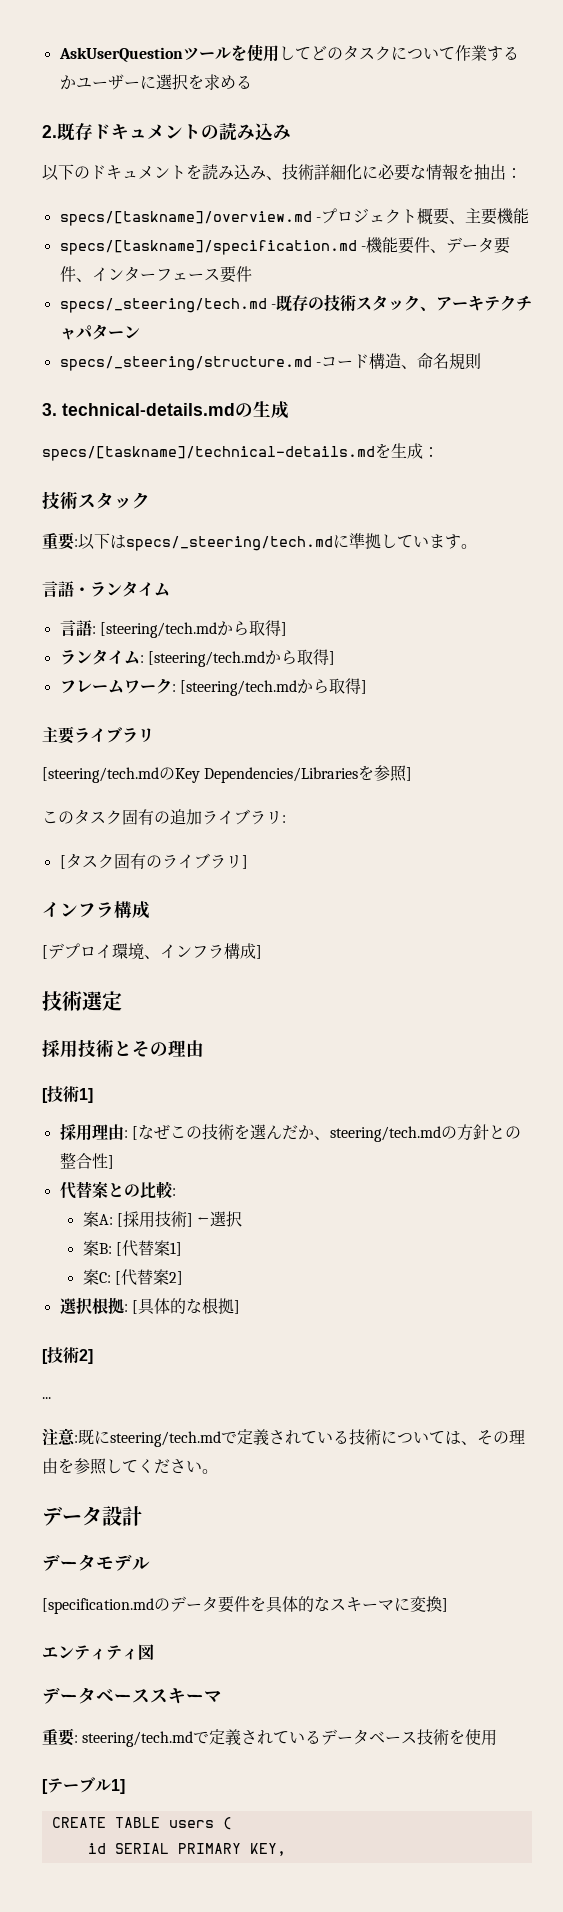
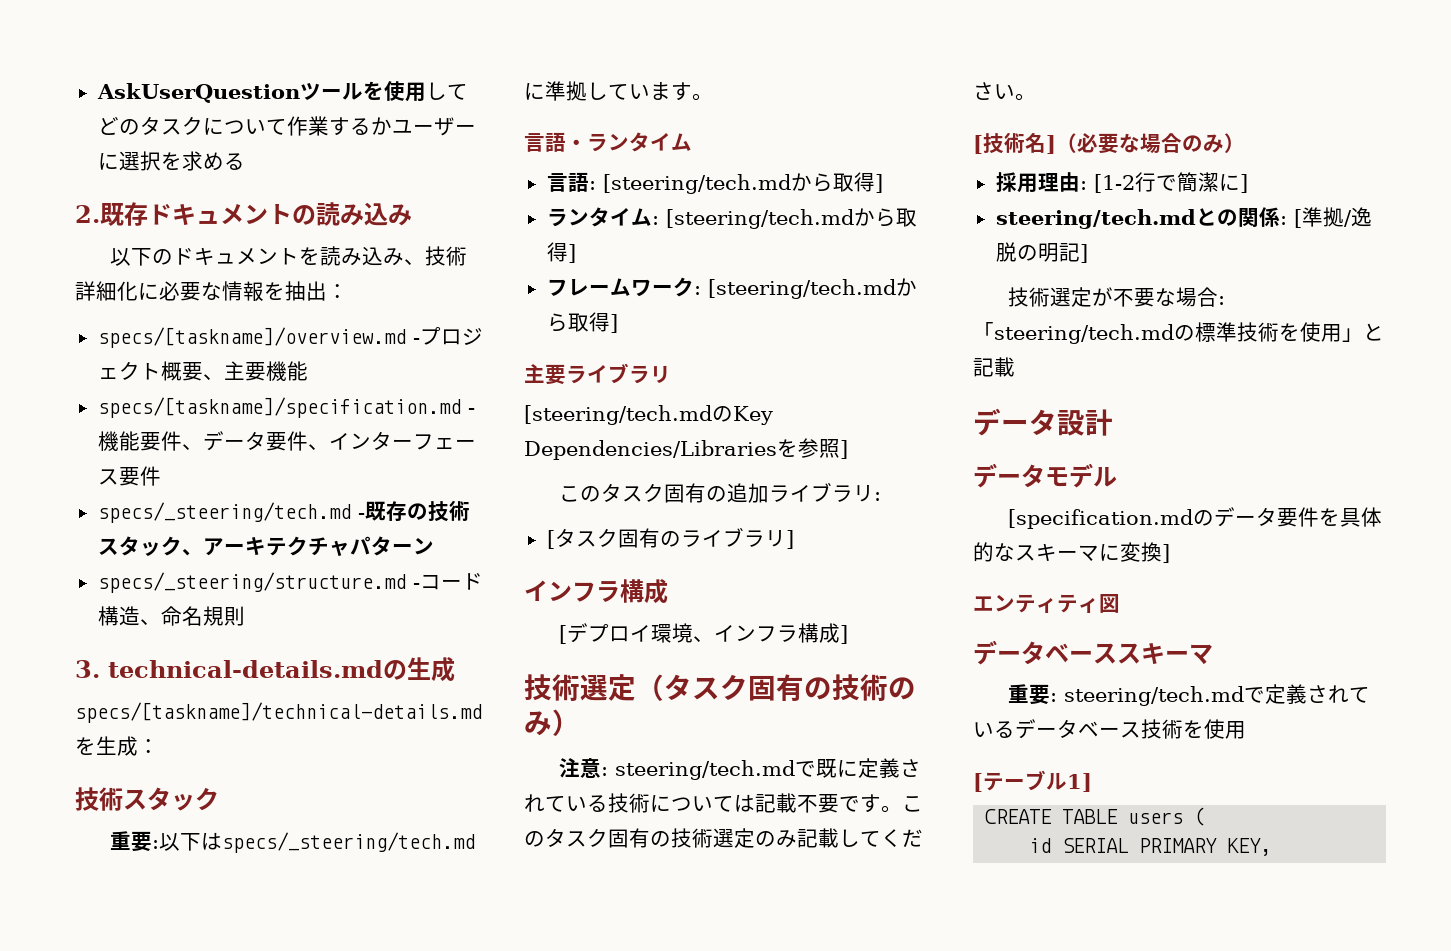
[42,1039,204,1058] [42,1085,93,1103] [59,1124,521,1142] [59,1152,114,1169] [59,1181,176,1199] [82,1211,243,1228] [82,1240,182,1257] [82,1269,183,1286] [59,1297,240,1315] [42,1346,93,1364] [42,1397,51,1399] // 採用技術とその理由 // [技術1] // 採用理由: [なぜこの技術を選んだか、steering/tech.mdの方針との整合性] // 代替案との比較: // 案A: [採用技術] ←選択 // 案B: [代替案1] // 案C: [代替案2] // 選択根拠: [具体的な根拠] // [技術2] // ... -> [636,674,916,701] [524,709,580,736] （タスク固有の技術のみ）
[78,1429,237,1447] 既にsteering/tech.mdで -> [615,759,859,780] steering/tech.mdで既に
[461,1429,525,1445] [42,1458,218,1475] 、その理由を参照してください。 -> [755,793,923,813] [524,828,923,848] [973,82,1036,101] [973,132,1245,154] [995,172,1248,193] [995,207,1372,229] [995,242,1088,263] [1008,287,1226,307] [973,322,1384,344] [973,357,1015,377] 記載不要です。このタスク固有の技術選定のみ記載してください。 // [技術名]（必要な場合のみ） // 採用理由: [1-2行で簡潔に] // steering/tech.mdとの関係: [準拠/逸脱の明記] // 技術選定が不要な場合:「steering/tech.mdの標準技術を使用」と記載

